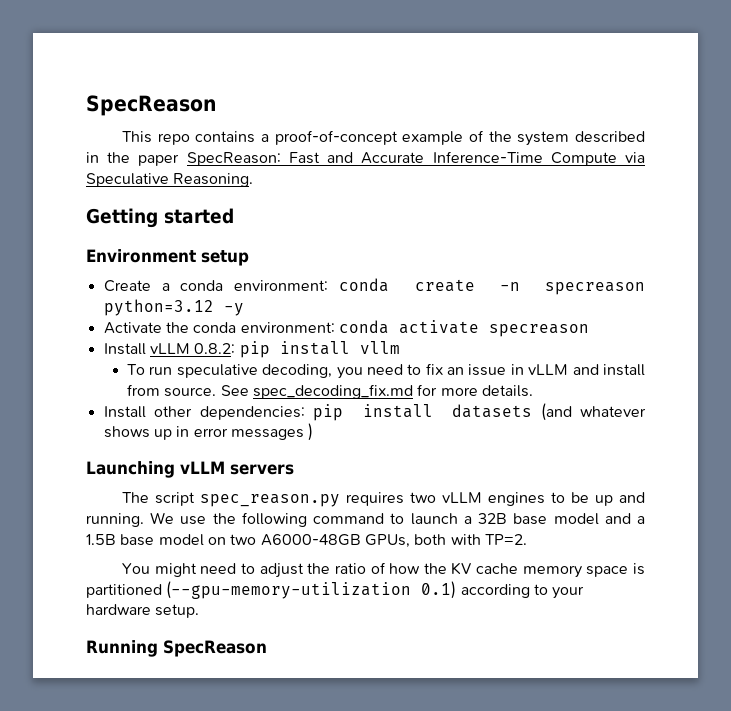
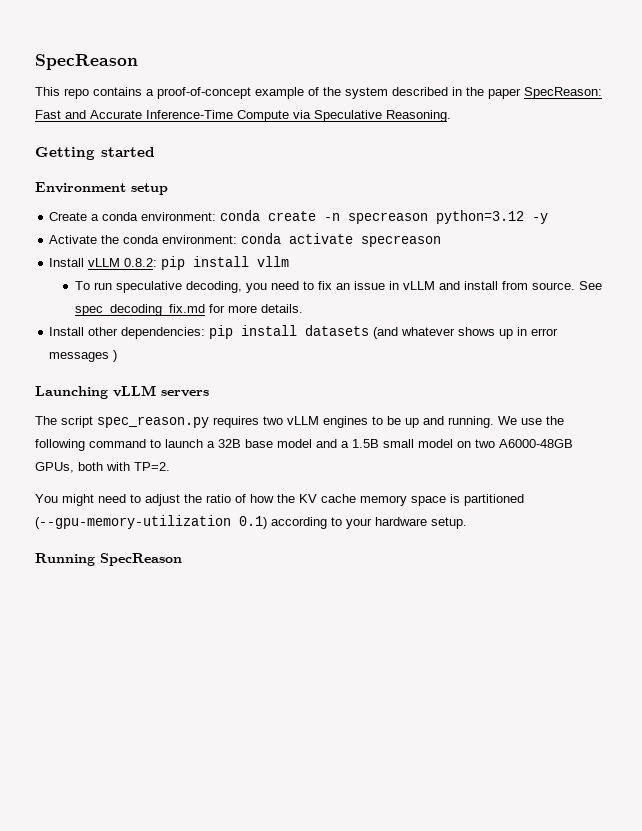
[120,534,155,546] base -> [383,439,414,448] small

